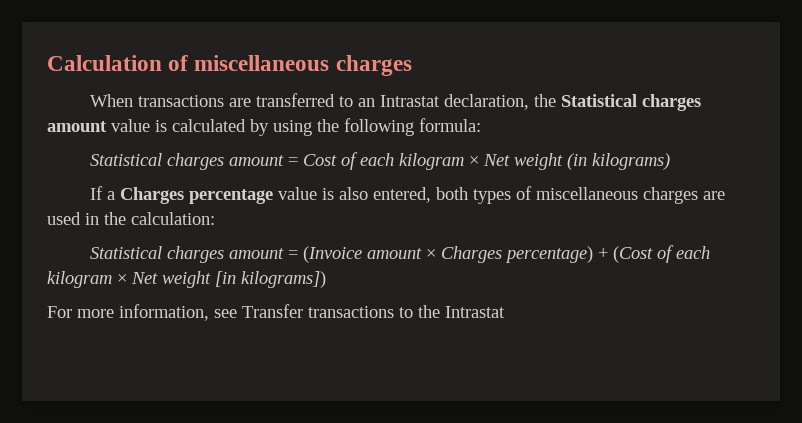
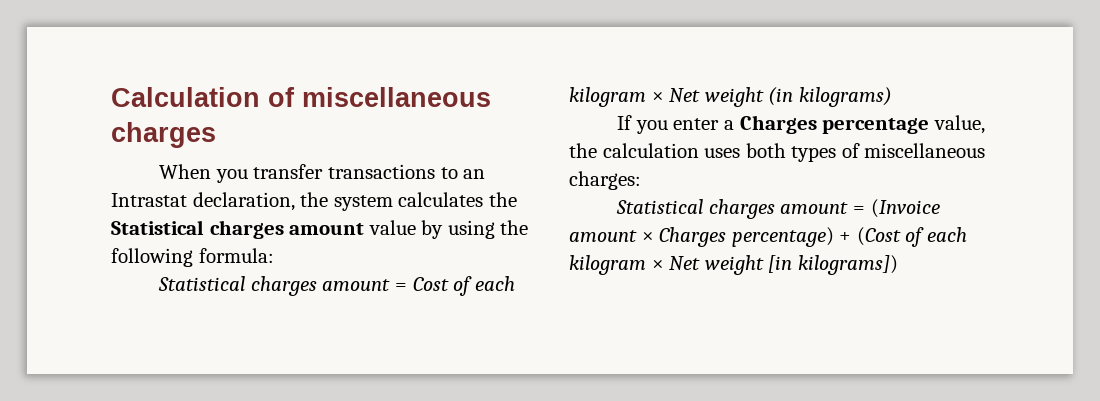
[138,93,336,107] transactions are transferred -> [215,164,435,183] you transfer transactions
(557, 100) none -> [333,192,517,211] system calculates the
[155,119,246,132] is calculated -> (416, 227) none
(104, 193) none -> [635,118,720,134] you enter
[278,186,726,204] [47,212,215,225] value is also entered, both types of miscellaneous charges are used in the calculation: -> [933,115,985,134] [569,143,986,162] [569,171,641,190] value, the calculation uses both types of miscellaneous charges:
[47,304,505,321] // For more information, see Transfer transactions to the Intrastat -> (898, 265) none

